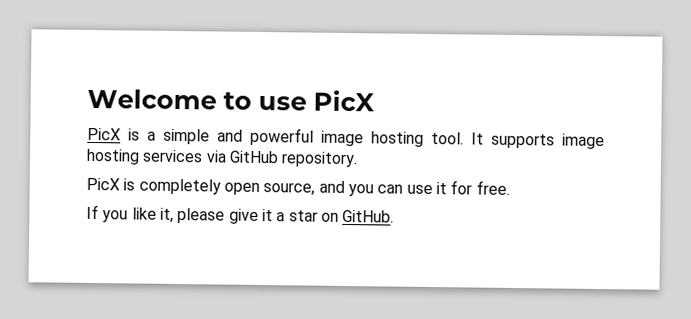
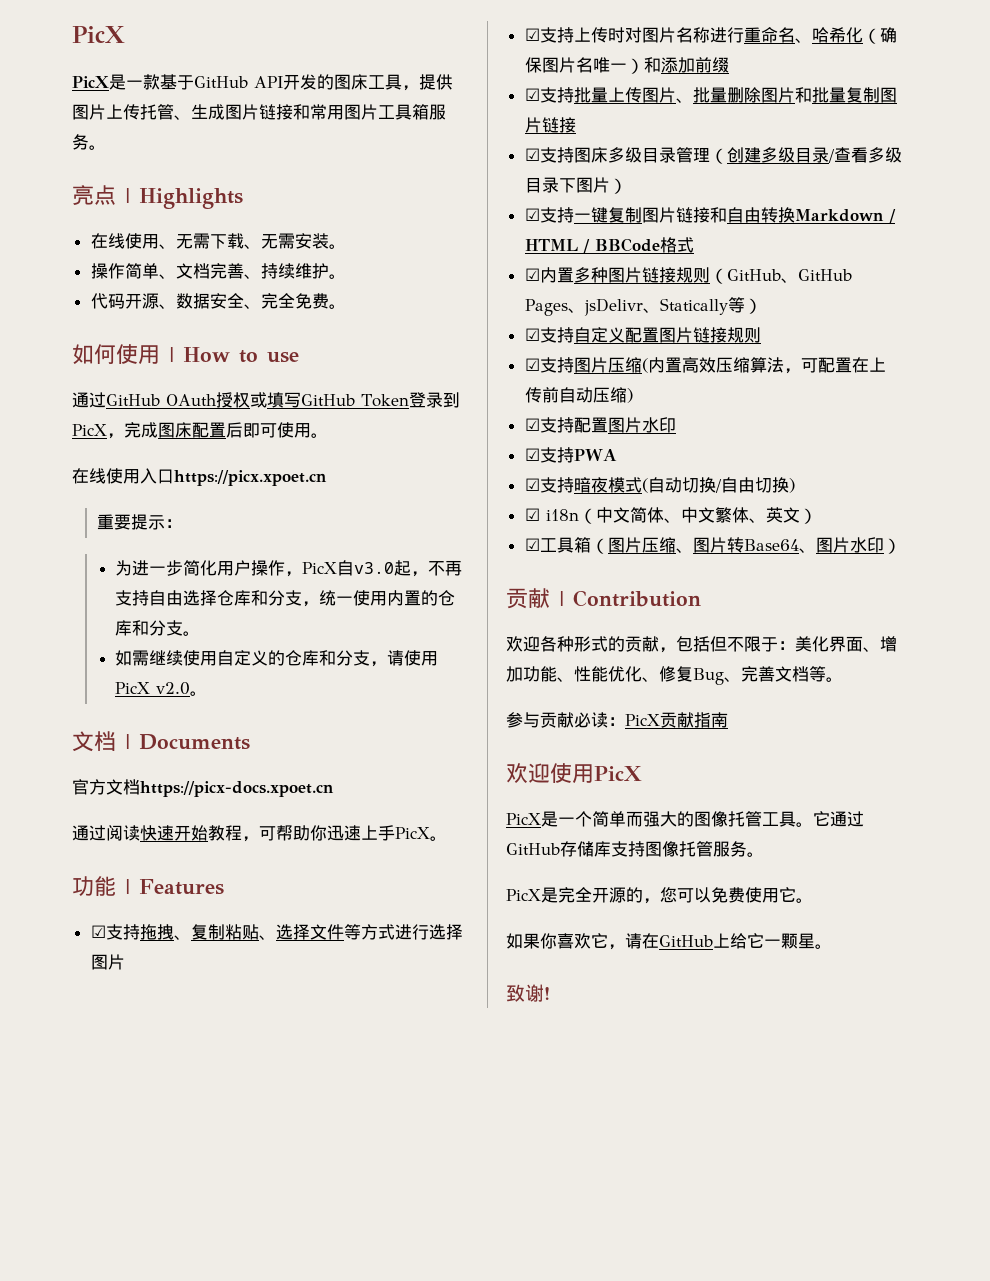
[87,88,375,112] [87,127,605,150] [86,148,359,168] [86,177,510,197] [86,204,395,224] Welcome to use PicX // PicX is a simple and powerful image hosting tool. It supports image hosting services via GitHub repository. // PicX is completely open source, and you can use it for free. // If you like it, please give it a star on GitHub. -> [72,26,125,43] [72,74,453,91] [72,104,446,120] [72,134,106,150] [72,185,243,209] [90,233,346,249] [90,263,346,279] [90,293,346,309] [72,344,299,365] [72,392,460,408] [72,422,328,439] [72,468,327,486] [96,514,182,530] [115,560,463,577] [115,590,456,607] [115,620,201,636] [115,650,439,667] [115,682,208,696] [72,731,250,752] [72,779,334,797] [72,825,447,842] [72,876,224,896] [90,924,463,940] [90,954,125,970] [524,27,897,44] [524,57,729,74] [524,87,897,103] [524,117,576,133] [524,147,902,164] [524,177,627,194] [524,207,896,223] [524,237,694,253] [524,267,852,284] [524,297,762,316] [524,327,761,343] [524,357,886,374] [524,387,633,403] [524,417,676,433] [524,447,617,463] [524,477,795,493] [524,507,817,524] [524,537,901,554] [506,588,701,609] [506,636,897,653] [506,666,843,685] [506,712,728,728] [506,763,642,783] [506,811,864,827] [506,841,764,857] [506,887,813,904] [506,933,832,950] [506,984,550,1002] PicX // PicX是一款基于GitHub API开发的图床工具，提供图片上传托管、生成图片链接和常用图片工具箱服务。 // 亮点 | Highlights // 在线使用、无需下载、无需安装。 // 操作简单、文档完善、持续维护。 // 代码开源、数据安全、完全免费。 // 如何使用 | How to use // 通过GitHub OAuth授权或填写GitHub Token登录到PicX，完成图床配置后即可使用。 // 在线使用入口https://picx.xpoet.cn // 重要提示： // 为进一步简化用户操作，PicX自v3.0起，不再支持自由选择仓库和分支，统一使用内置的仓库和分支。 // 如需继续使用自定义的仓库和分支，请使用PicX v2.0。 // 文档 | Documents // 官方文档https://picx-docs.xpoet.cn // 通过阅读快速开始教程，可帮助你迅速上手PicX。 // 功能 | Features // ☑支持拖拽、复制粘贴、选择文件等方式进行选择图片 // ☑支持上传时对图片名称进行重命名、哈希化（确保图片名唯一）和添加前缀 // ☑支持批量上传图片、批量删除图片和批量复制图片链接 // ☑支持图床多级目录管理（创建多级目录/查看多级目录下图片） // ☑支持一键复制图片链接和自由转换Markdown / HTML / BBCode格式 // ☑内置多种图片链接规则（GitHub、GitHub Pages、jsDelivr、Statically等） // ☑支持自定义配置图片链接规则 // ☑支持图片压缩(内置高效压缩算法，可配置在上传前自动压缩) // ☑支持配置图片水印 // ☑支持PWA // ☑支持暗夜模式(自动切换/自由切换) // ☑ i18n（中文简体、中文繁体、英文） // ☑工具箱（图片压缩、图片转Base64、图片水印） // 贡献 | Contribution // 欢迎各种形式的贡献，包括但不限于：美化界面、增加功能、性能优化、修复Bug、完善文档等。 // 参与贡献必读：PicX贡献指南 // 欢迎使用PicX // PicX是一个简单而强大的图像托管工具。它通过GitHub存储库支持图像托管服务。 // PicX是完全开源的，您可以免费使用它。 // 如果你喜欢它，请在GitHub上给它一颗星。 // 致谢!

